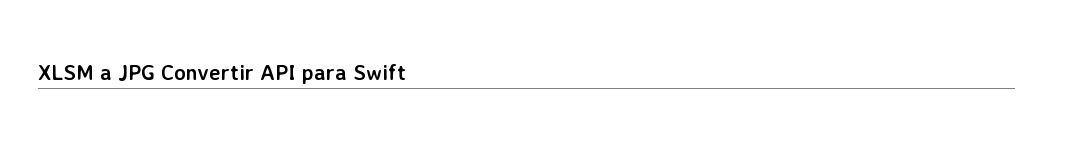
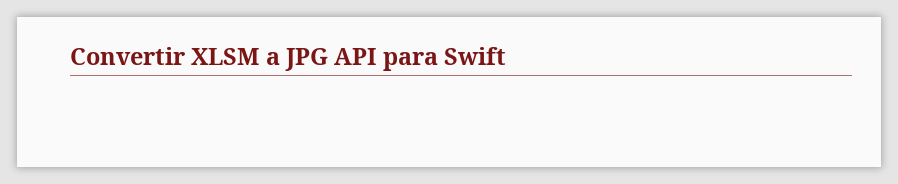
(38, 72) none -> [70,47,185,65] Convertir
[161,65,254,80] Convertir -> (329, 59) none

